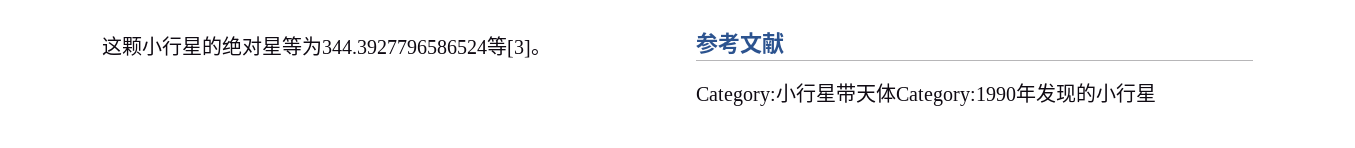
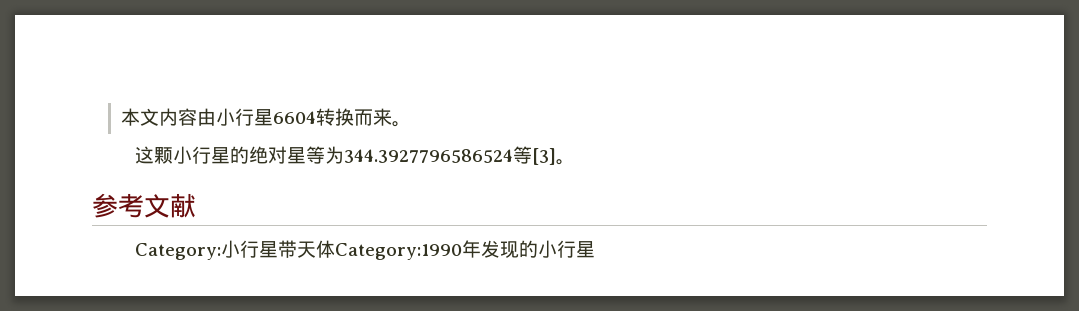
(102, 46) none -> [121,108,412,127] 本文内容由小行星6604转换而来。 //

